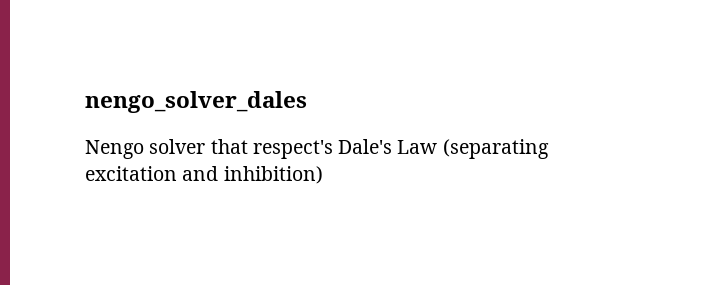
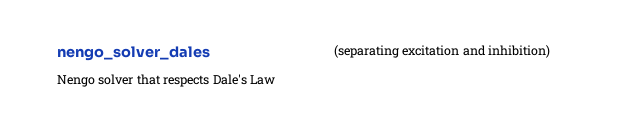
[252,140,333,159] respect's -> [163,75,210,87] respects

